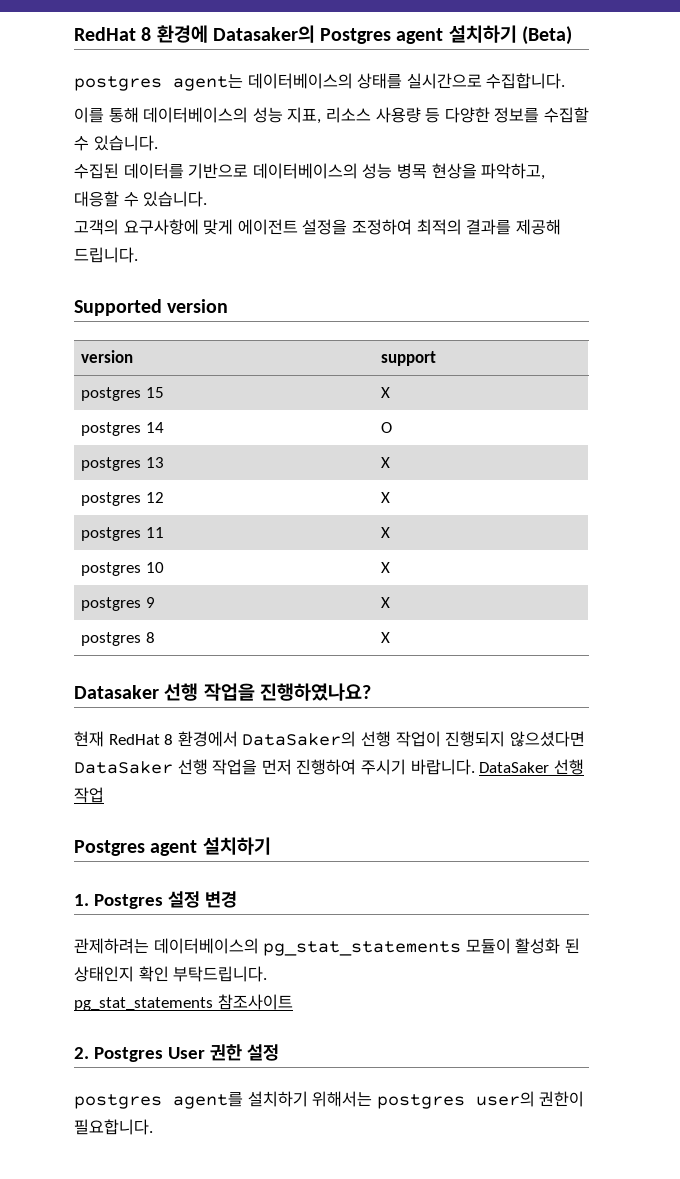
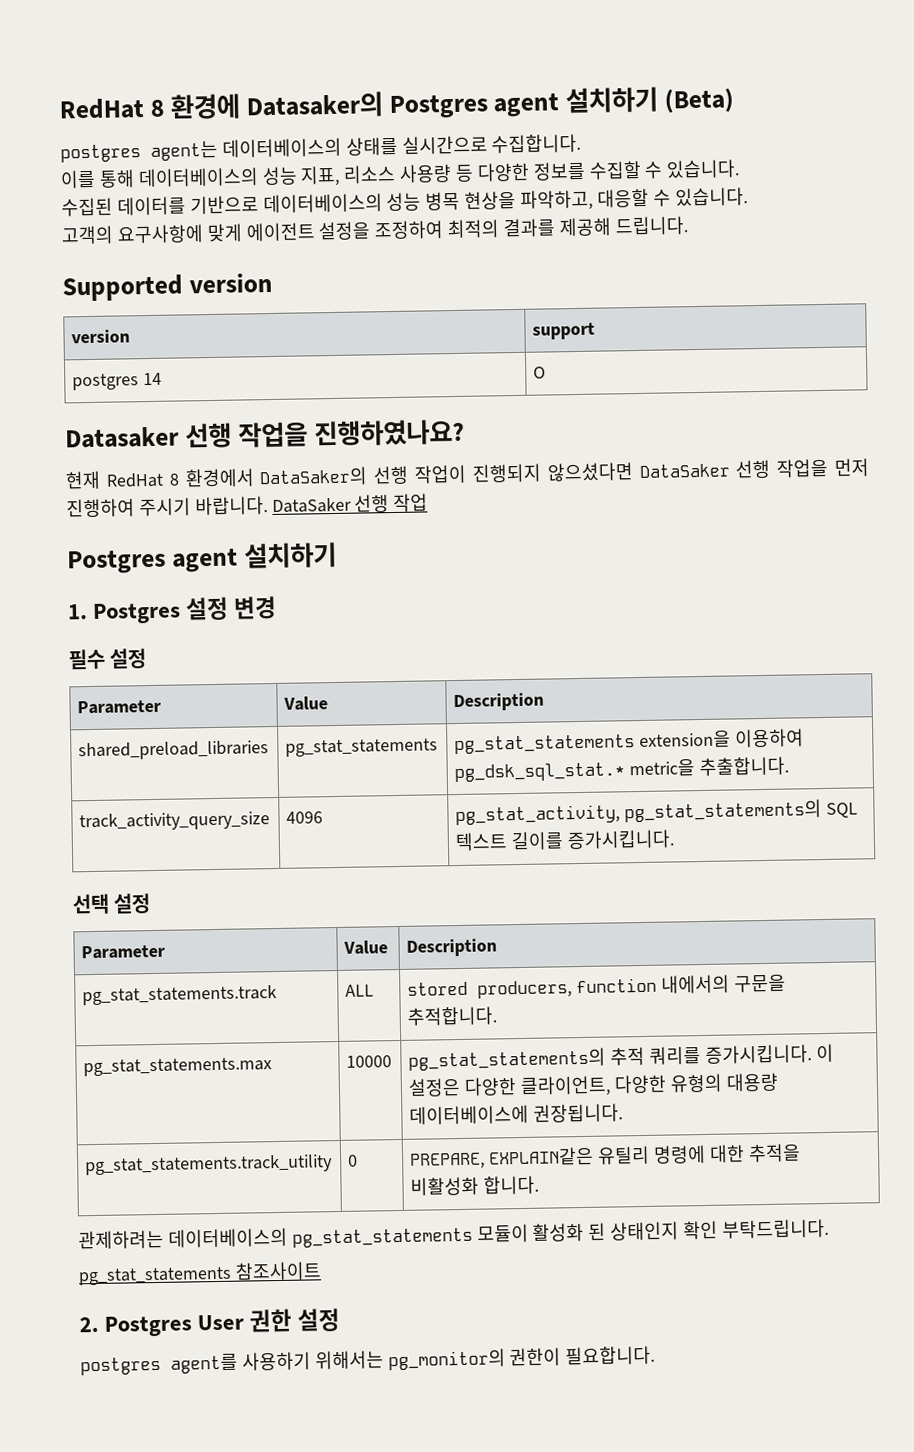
[81,387,165,401] [381,387,391,398] // postgres 15 | X -> (596, 331) none
[81,457,165,471] [381,457,391,468] [81,492,165,506] [381,492,391,503] [81,527,165,541] [381,527,391,538] [81,562,165,576] [381,562,391,573] [81,597,156,611] [381,597,391,608] [81,632,156,646] [381,632,391,643] // postgres 13 | X // postgres 12 | X // postgres 11 | X // postgres 10 | X // postgres 9 | X // postgres 8 | X -> (547, 372) none
(237, 899) none -> [68,648,148,670] [77,699,163,715] [283,696,329,711] [453,692,545,712] [78,740,270,761] [285,738,439,757] [454,728,804,755] [454,756,789,783] [79,811,271,832] [286,811,324,824] [455,799,858,826] [455,829,675,852] [72,893,152,915] [81,944,167,960] [343,940,389,955] [406,938,498,957] [82,984,278,1006] [345,984,375,997] [407,973,786,999] [407,1006,498,1026] [83,1057,273,1077] [346,1055,393,1068] [408,1043,834,1071] [408,1072,779,1098] [409,1103,624,1125] [85,1154,334,1176] [348,1154,359,1167] [410,1143,801,1170] [410,1175,540,1196] // 필수 설정 // Parameter | Value | Description // shared_preload_libraries | pg_stat_statements | pg_stat_statements extension을 이용하여 pg_dsk_sql_stat.* metric을 추출합니다. // track_activity_query_size | 4096 | pg_stat_activity, pg_stat_statements의 SQL 텍스트 길이를 증가시킵니다. // 선택 설정 // Parameter | Value | Description // pg_stat_statements.track | ALL | stored producers, function 내에서의 구문을 추적합니다. // pg_stat_statements.max | 10000 | pg_stat_statements의 추적 쿼리를 증가시킵니다. 이 설정은 다양한 클라이언트, 다양한 유형의 대용량 데이터베이스에 권장됩니다. // pg_stat_statements.track_utility | 0 | PREPARE, EXPLAIN같은 유틸리 명령에 대한 추적을 비활성화 합니다.
[247,1091,535,1109] 설치하기 위해서는 postgres user의 -> [241,1348,506,1371] 사용하기 위해서는 pg_monitor의

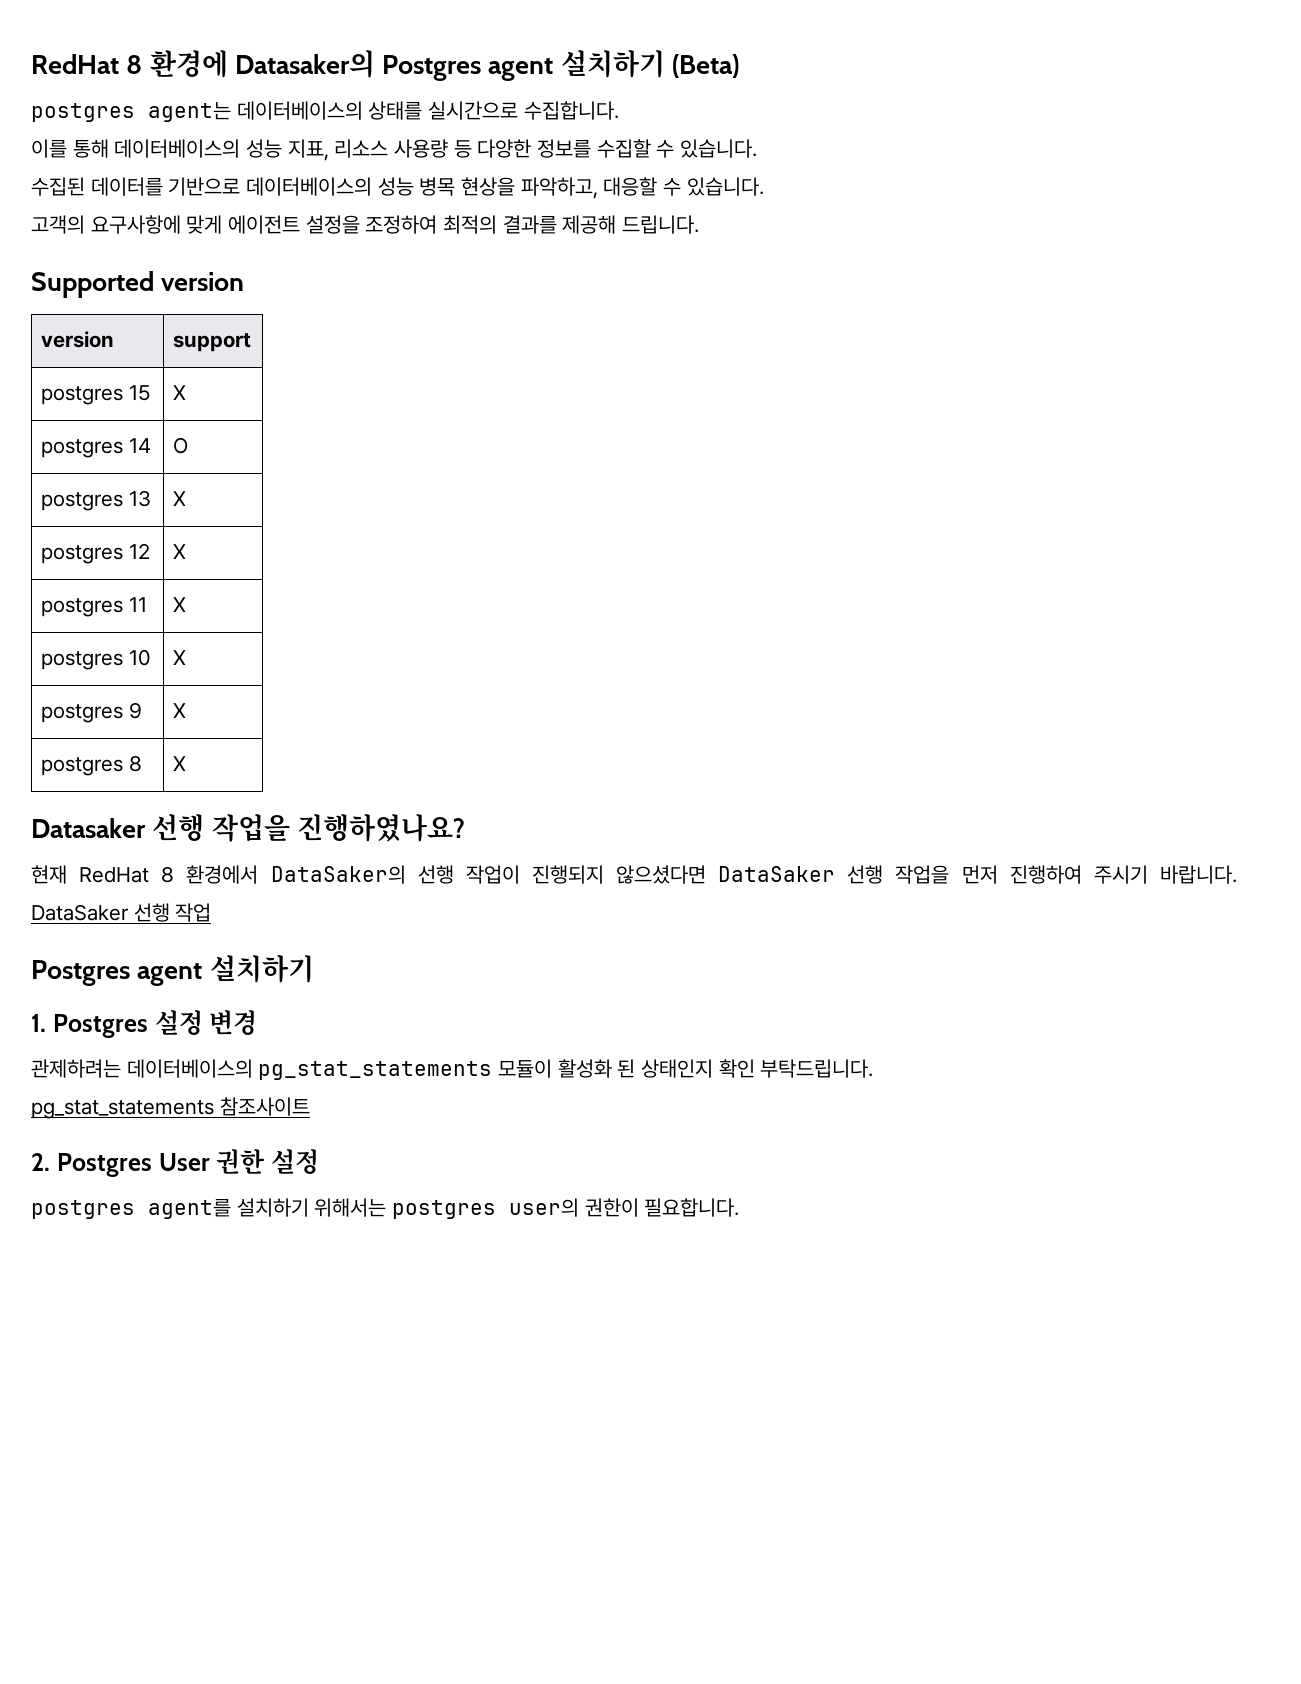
(596, 331) none -> [41,385,151,405] [173,385,187,400] // postgres 15 | X
(547, 372) none -> [41,490,151,511] [173,491,187,506] [41,543,150,564] [173,544,187,559] [41,597,147,617] [173,597,187,612] [41,649,151,670] [173,650,187,665] [41,702,142,723] [173,703,187,718] [41,755,142,776] [173,756,187,771] // postgres 13 | X // postgres 12 | X // postgres 11 | X // postgres 10 | X // postgres 9 | X // postgres 8 | X
[68,648,148,670] [77,699,163,715] [283,696,329,711] [453,692,545,712] [78,740,270,761] [285,738,439,757] [454,728,804,755] [454,756,789,783] [79,811,271,832] [286,811,324,824] [455,799,858,826] [455,829,675,852] [72,893,152,915] [81,944,167,960] [343,940,389,955] [406,938,498,957] [82,984,278,1006] [345,984,375,997] [407,973,786,999] [407,1006,498,1026] [83,1057,273,1077] [346,1055,393,1068] [408,1043,834,1071] [408,1072,779,1098] [409,1103,624,1125] [85,1154,334,1176] [348,1154,359,1167] [410,1143,801,1170] [410,1175,540,1196] // 필수 설정 // Parameter | Value | Description // shared_preload_libraries | pg_stat_statements | pg_stat_statements extension을 이용하여 pg_dsk_sql_stat.* metric을 추출합니다. // track_activity_query_size | 4096 | pg_stat_activity, pg_stat_statements의 SQL 텍스트 길이를 증가시킵니다. // 선택 설정 // Parameter | Value | Description // pg_stat_statements.track | ALL | stored producers, function 내에서의 구문을 추적합니다. // pg_stat_statements.max | 10000 | pg_stat_statements의 추적 쿼리를 증가시킵니다. 이 설정은 다양한 클라이언트, 다양한 유형의 대용량 데이터베이스에 권장됩니다. // pg_stat_statements.track_utility | 0 | PREPARE, EXPLAIN같은 유틸리 명령에 대한 추적을 비활성화 합니다. -> (258, 1022) none
[241,1348,506,1371] 사용하기 위해서는 pg_monitor의 -> [236,1198,580,1219] 설치하기 위해서는 postgres user의

